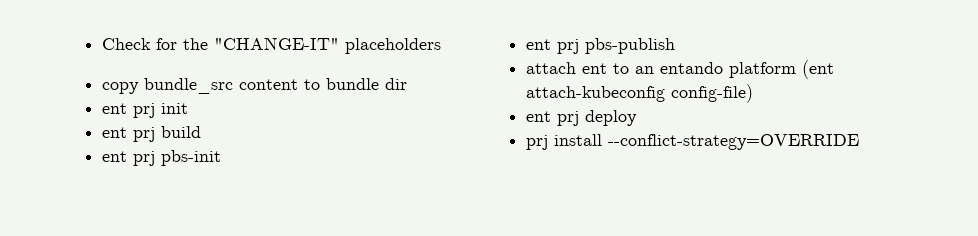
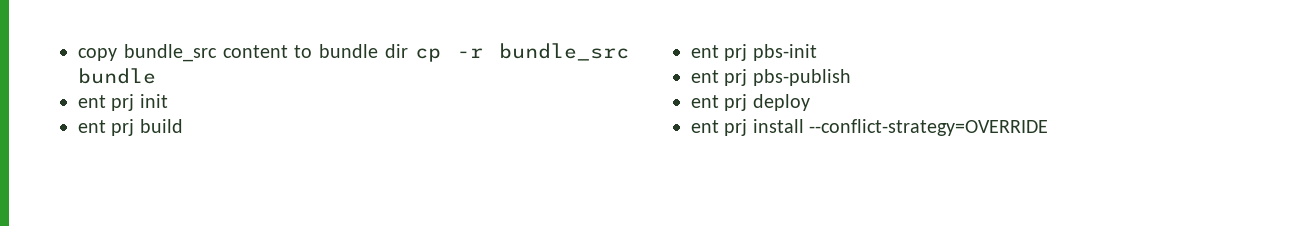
[102,37,442,54] Check for the "CHANGE-IT" placeholders // -> (78, 54) none
(408, 84) none -> [414,43,629,62] [78,68,156,84] cp -r bundle_src bundle
[526,60,835,79] [526,84,754,103] // attach ent to an entando platform (ent attach-kubeconfig config-file) -> (851, 77) none
(638, 118) none -> [691,120,719,133] ent

